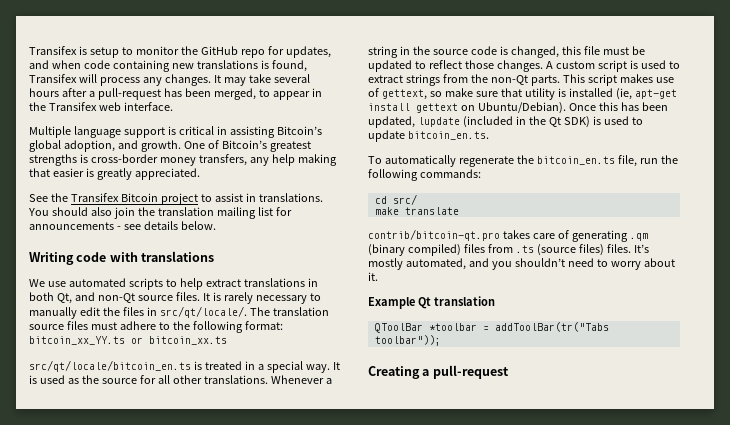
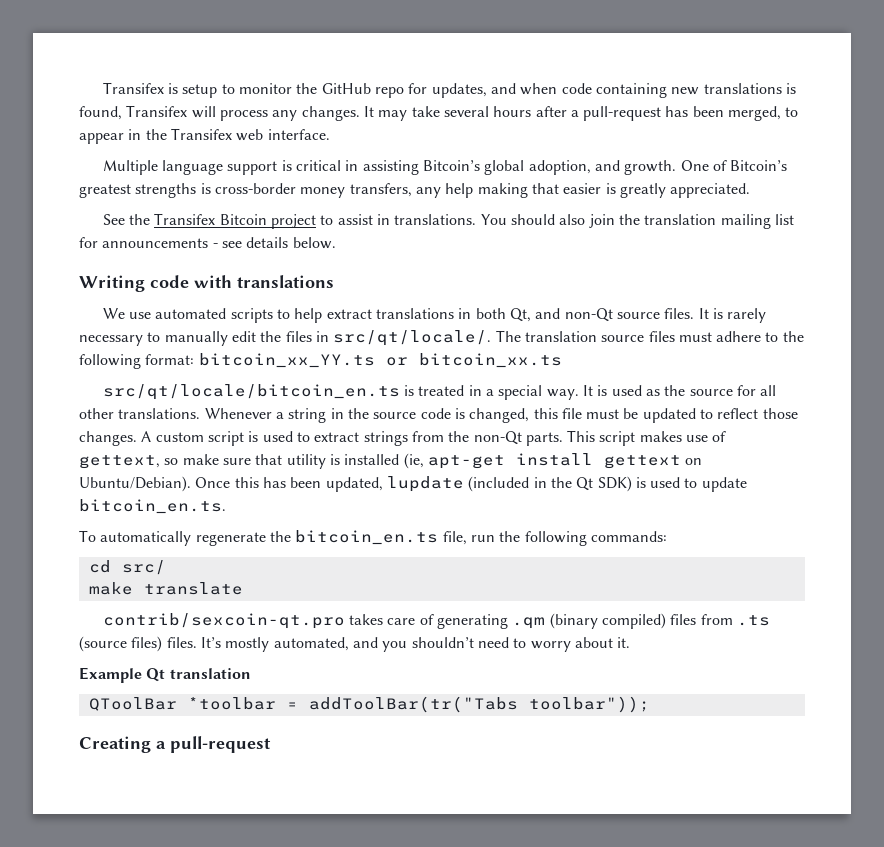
[368,229,500,241] contrib/bitcoin-qt.pro -> [102,613,345,629] contrib/sexcoin-qt.pro

